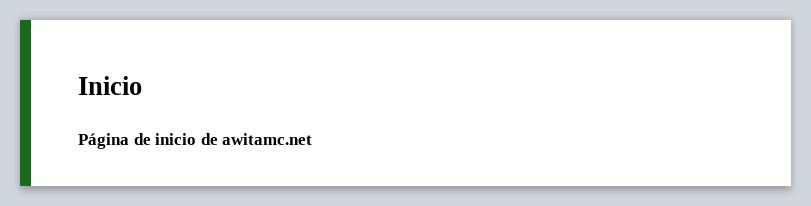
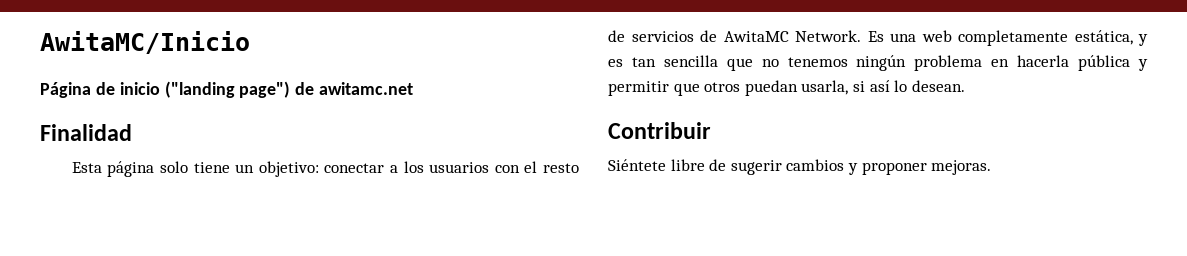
[78,76,142,95] Inicio -> [40,31,250,54] AwitaMC/Inicio
(197, 139) none -> [164,81,291,98] ("landing page")
(313, 139) none -> [40,124,132,141] [71,161,579,177] [608,30,1148,46] [608,55,1148,71] [608,80,965,96] [608,122,711,139] [608,159,992,175] // Finalidad // Esta página solo tiene un objetivo: conectar a los usuarios con el resto de servicios de AwitaMC Network. Es una web completamente estática, y es tan sencilla que no tenemos ningún problema en hacerla pública y permitir que otros puedan usarla, si así lo desean. // Contribuir // Siéntete libre de sugerir cambios y proponer mejoras.

